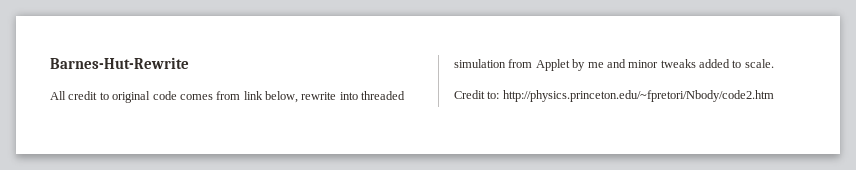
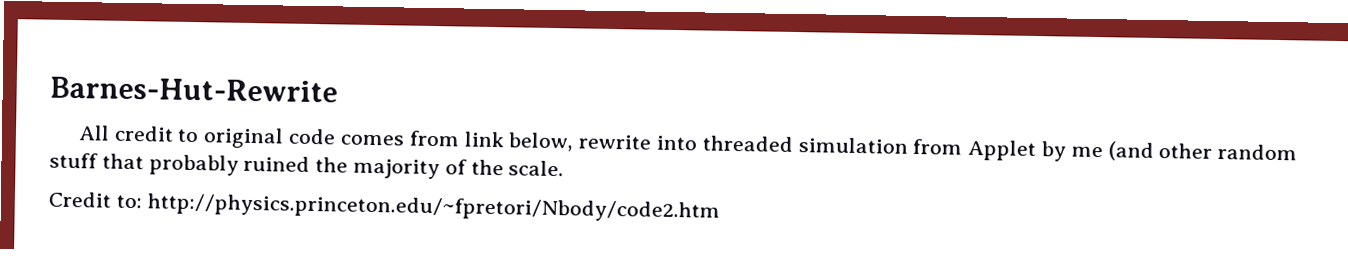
[606,59,742,68] and minor tweaks added to -> [1107,141,1298,161] [49,152,504,180] (and other random stuff that probably ruined the majority of the

